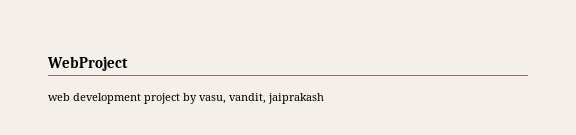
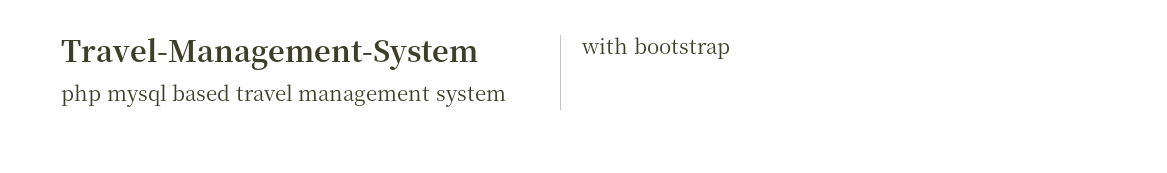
[47,56,128,71] [48,93,324,104] WebProject // web development project by vasu, vandit, jaiprakash -> [61,38,478,70] [61,84,506,107] [581,37,730,59] Travel-Management-System // php mysql based travel management system with bootstrap

